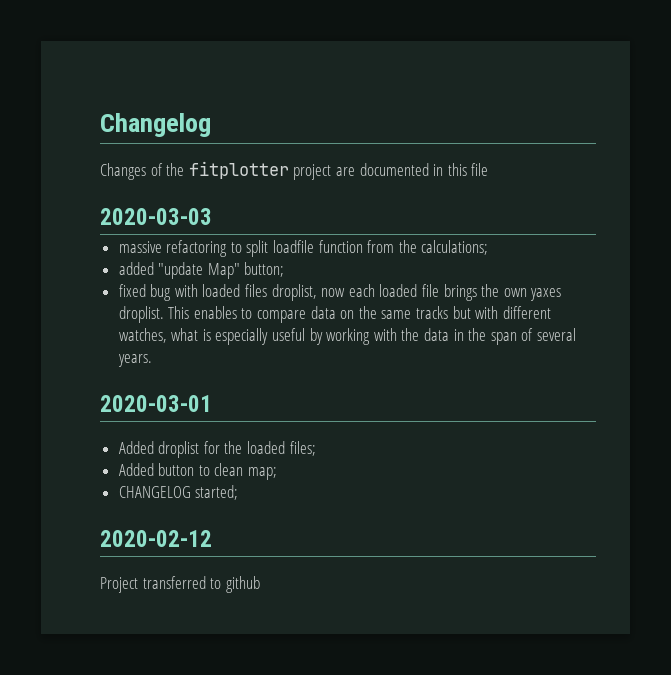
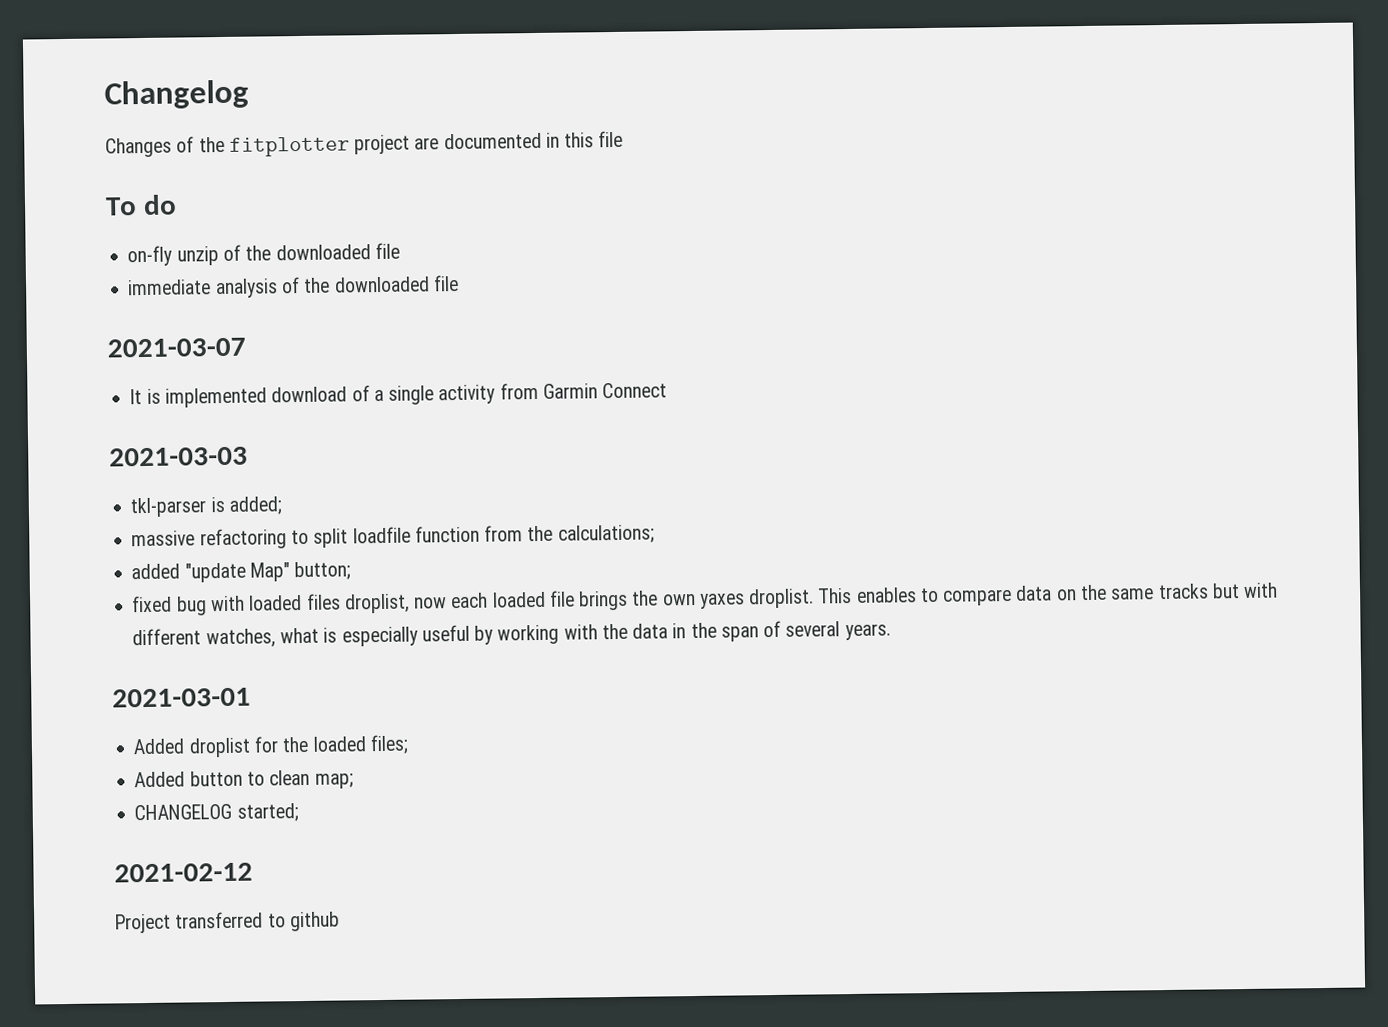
[100,208,212,225] 2020-03-03 -> [105,194,177,216] [127,242,400,267] [127,274,459,299] [107,337,246,358] [129,382,668,408] [109,446,248,467] [130,496,282,518] To do // οn-fly unzip of the downloaded file // immediate analysis of the downloaded file // 2021-03-07 // It is implemented download of a single activity from Garmin Connect // 2021-03-03 // tkl-parser is added;
[100,395,212,412] 2020-03-01 -> [112,687,251,708] 2021-03-01
[100,530,212,547] 2020-02-12 -> [114,862,253,883] 2021-02-12

